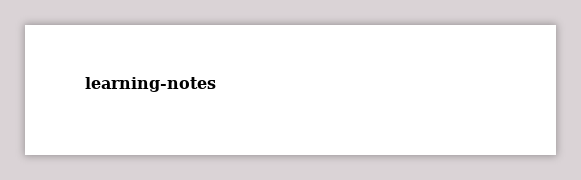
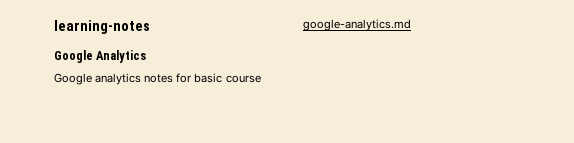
(216, 84) none -> [54,50,147,63] [54,73,261,85] [303,19,411,31] // Google Analytics // Google analytics notes for basic course google-analytics.md

